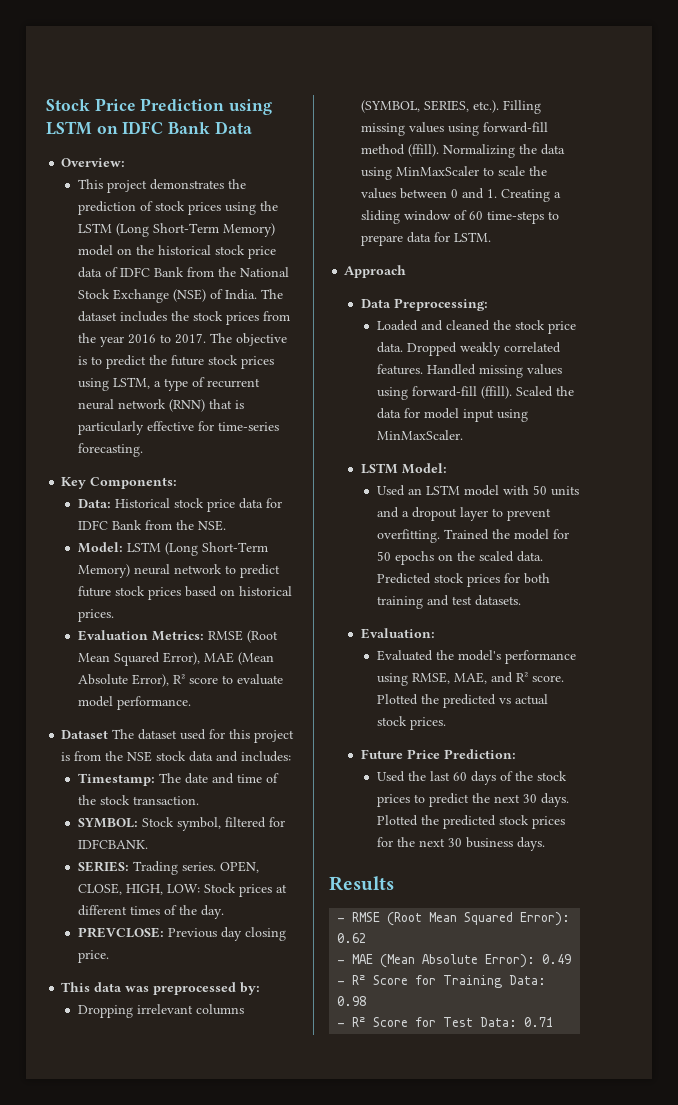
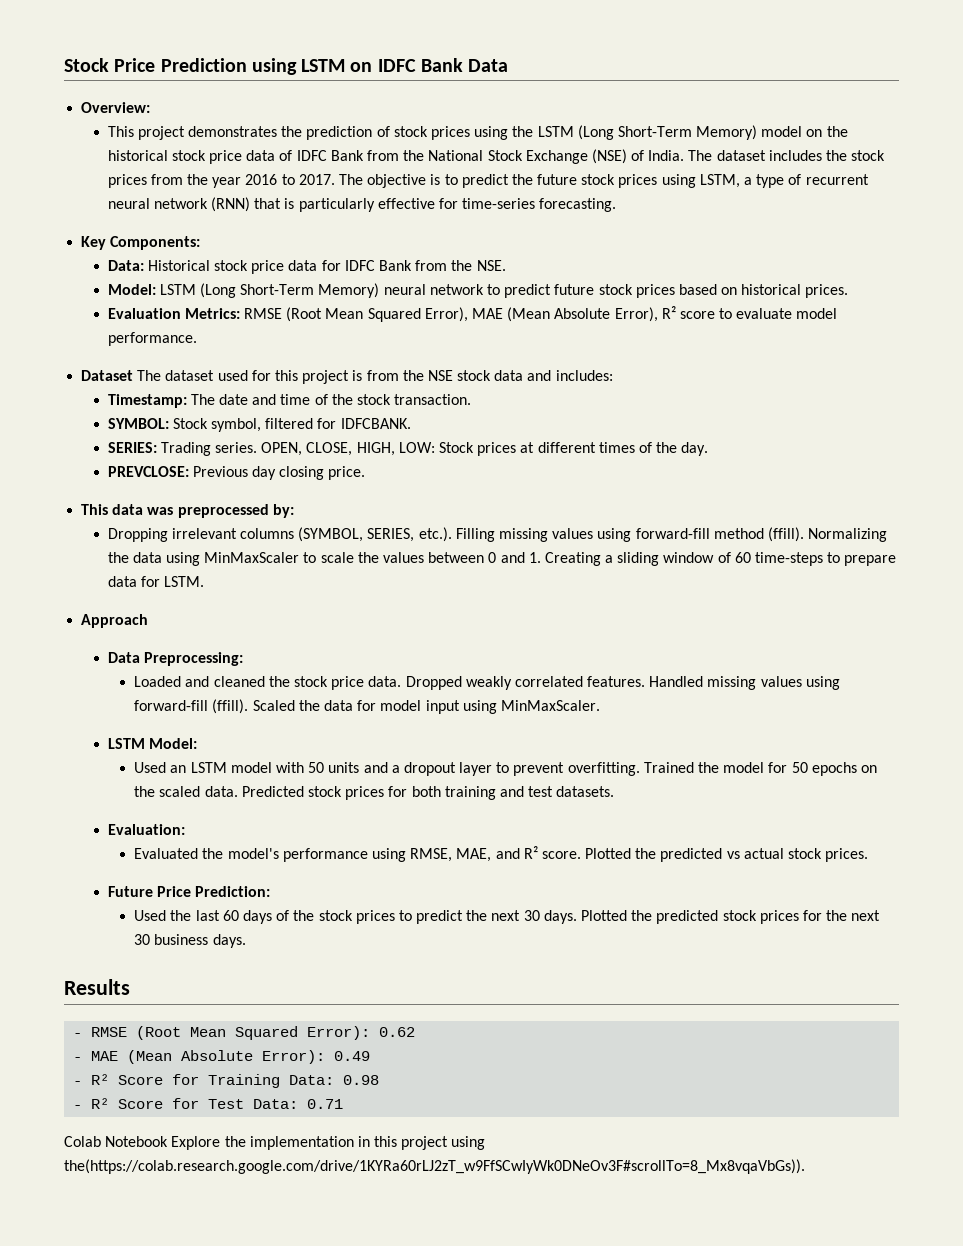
(554, 1022) none -> [64,1136,486,1150] [64,1159,805,1174] // Colab Notebook Explore the implementation in this project using the(https://colab.research.google.com/drive/1KYRa60rLJ2zT_w9FfSCwIyWk0DNeOv3F#scrollTo=8_Mx8vqaVbGs)).

